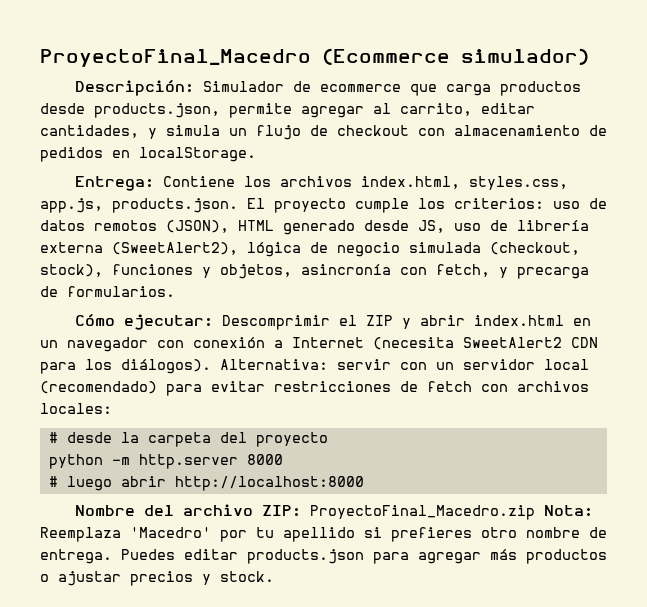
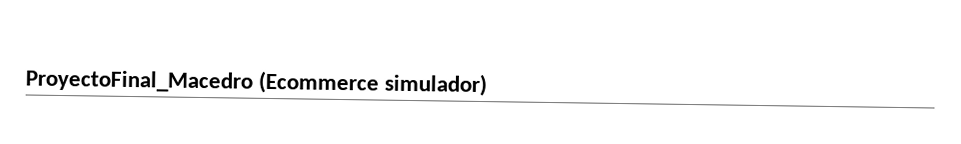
[74,80,581,96] [40,103,535,118] [40,125,607,140] [40,147,256,162] [74,176,568,191] [40,198,607,213] [40,220,589,235] [40,242,580,257] [40,264,589,279] [40,286,175,297] [74,314,591,330] [40,337,598,352] [40,359,589,374] [40,381,589,396] [40,403,112,414] [48,432,328,447] [48,454,283,469] [48,476,364,491] [74,504,593,520] [40,527,607,542] [40,549,607,564] [40,571,274,586] // Descripción: Simulador de ecommerce que carga productos desde products.json, permite agregar al carrito, editar cantidades, y simula un flujo de checkout con almacenamiento de pedidos en localStorage. // Entrega: Contiene los archivos index.html, styles.css, app.js, products.json. El proyecto cumple los criterios: uso de datos remotos (JSON), HTML generado desde JS, uso de librería externa (SweetAlert2), lógica de negocio simulada (checkout, stock), funciones y objetos, asincronía con fetch, y precarga de formularios. // Cómo ejecutar: Descomprimir el ZIP y abrir index.html en un navegador con conexión a Internet (necesita SweetAlert2 CDN para los diálogos). Alternativa: servir con un servidor local (recomendado) para evitar restricciones de fetch con archivos locales: // # desde la carpeta del proyecto // python -m http.server 8000 // # luego abrir http://localhost:8000 // Nombre del archivo ZIP: ProyectoFinal_Macedro.zip Nota: Reemplaza 'Macedro' por tu apellido si prefieres otro nombre de entrega. Puedes editar products.json para agregar más productos o ajustar precios y stock. -> (488, 84) none

